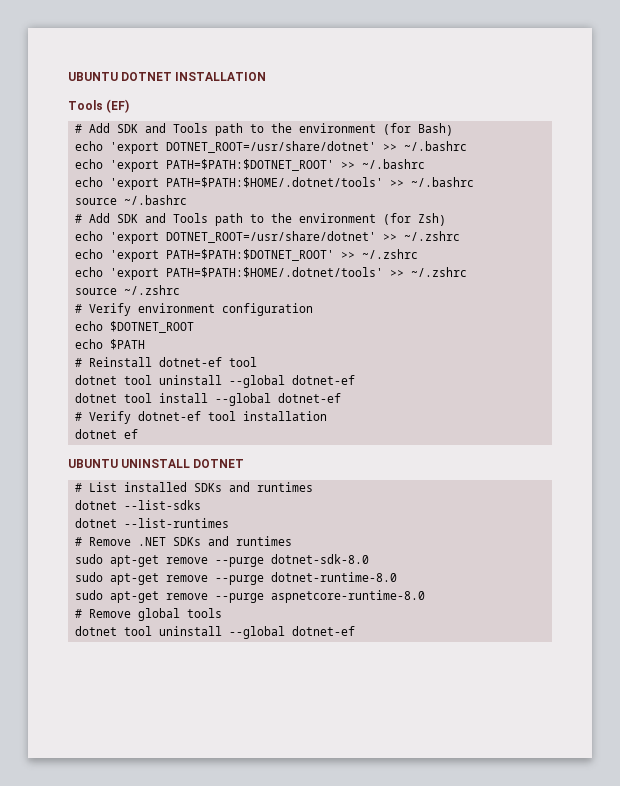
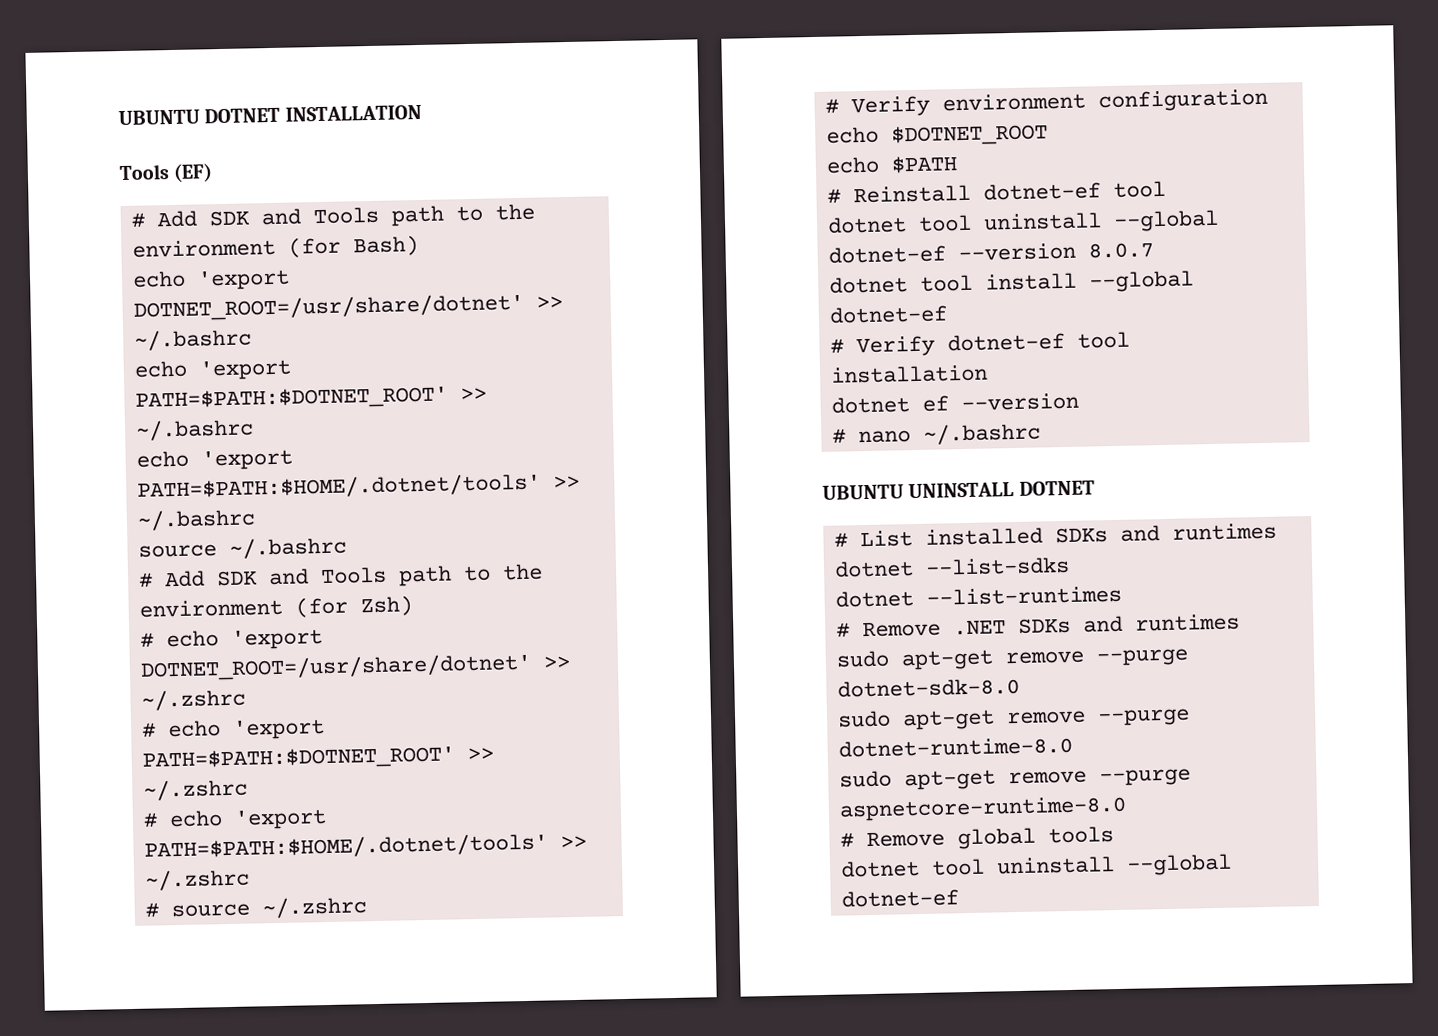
(446, 219) none -> [140,632,155,648] #
(460, 236) none -> [142,722,157,738] #
(418, 254) none -> [143,812,159,828] #
(467, 272) none -> [145,902,160,918] #
(355, 380) none -> [958,242,1155,262] --version 8.0.7
(138, 434) none -> [961,392,1080,412] [832,422,1042,445] --version // # nano ~/.bashrc

